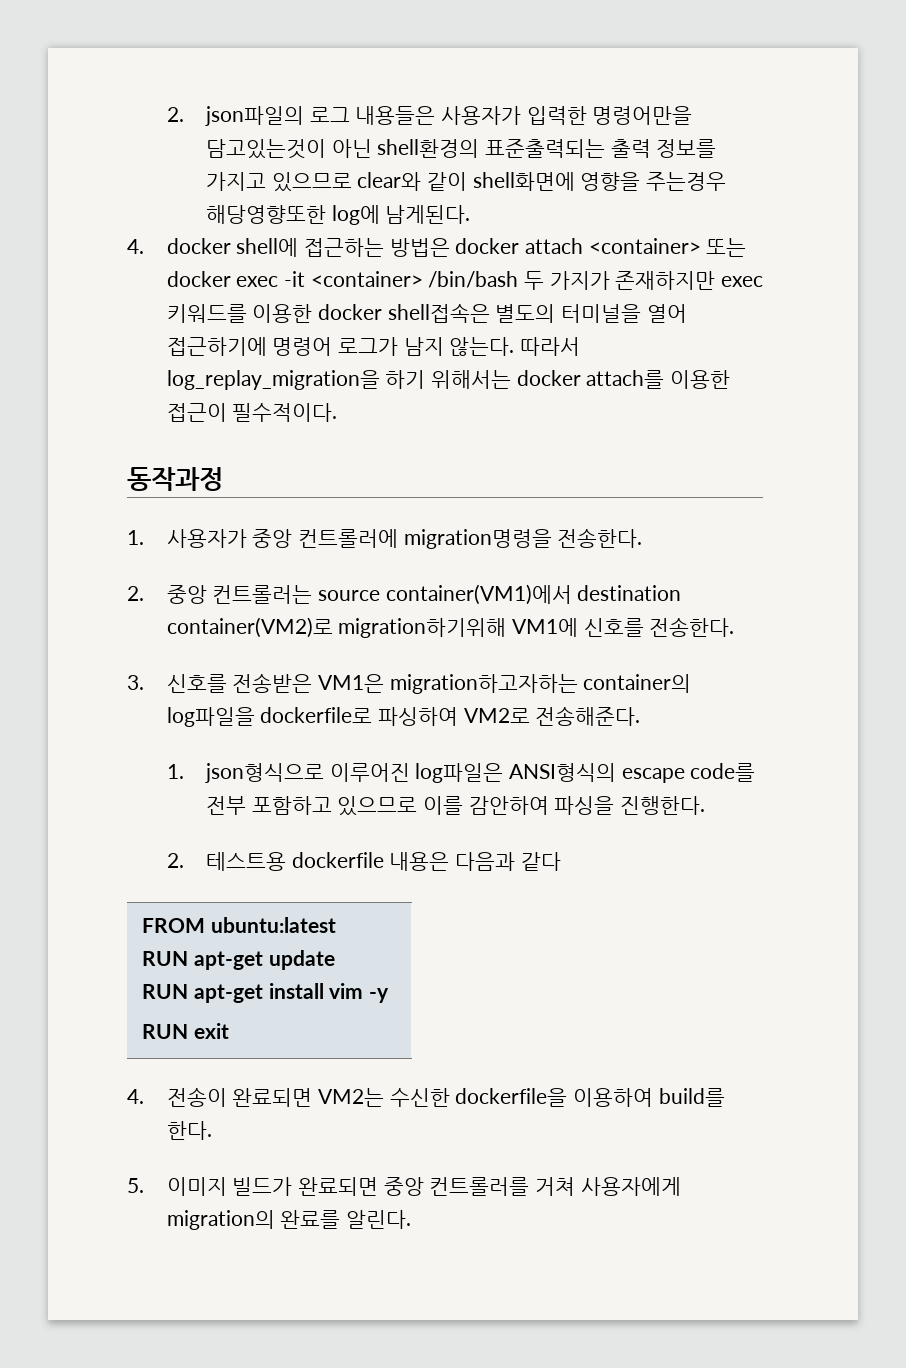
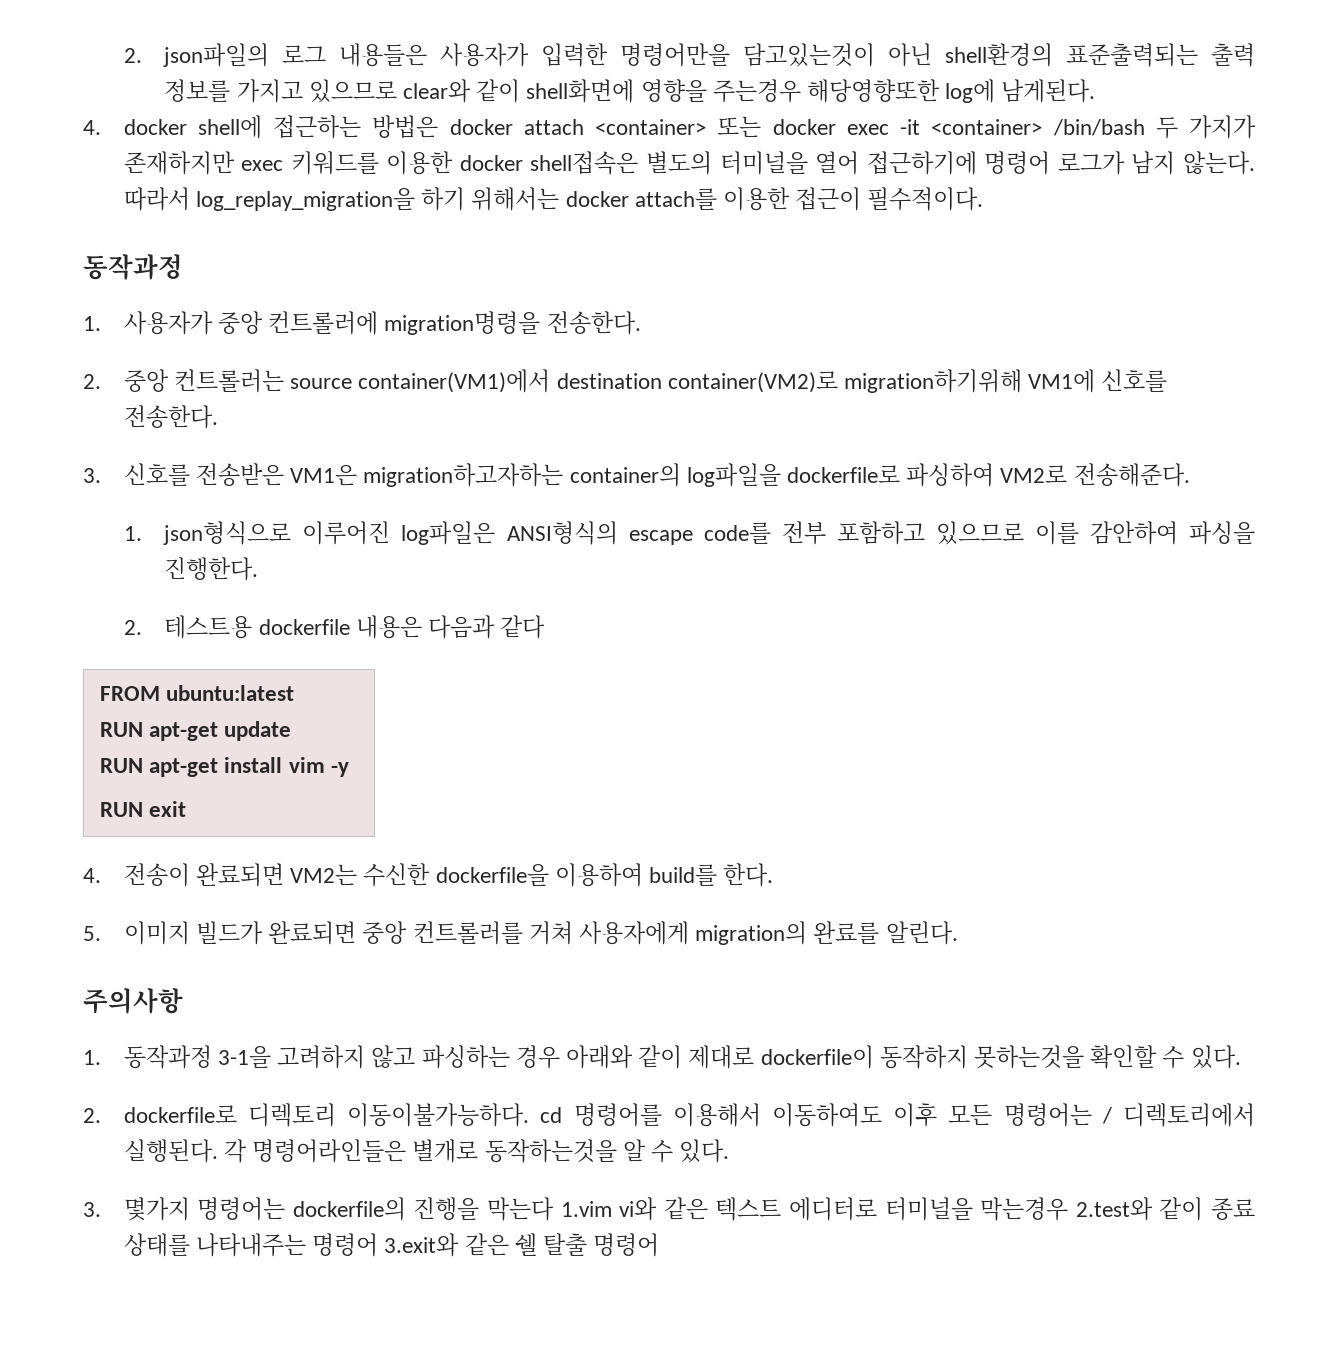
(411, 1219) none -> [83,988,183,1014] [83,1045,1241,1069] [83,1103,1255,1127] [123,1139,730,1163] [83,1197,1255,1221] [123,1233,660,1257] // 주의사항 // 1. 동작과정 3-1을 고려하지 않고 파싱하는 경우 아래와 같이 제대로 dockerfile이 동작하지 못하는것을 확인할 수 있다. // 2. dockerfile로 디렉토리 이동이불가능하다. cd 명령어를 이용해서 이동하여도 이후 모든 명령어는 / 디렉토리에서 실행된다. 각 명령어라인들은 별개로 동작하는것을 알 수 있다. // 3. 몇가지 명령어는 dockerfile의 진행을 막는다 1.vim vi와 같은 텍스트 에디터로 터미널을 막는경우 2.test와 같이 종료 상태를 나타내주는 명령어 3.exit와 같은 쉘 탈출 명령어

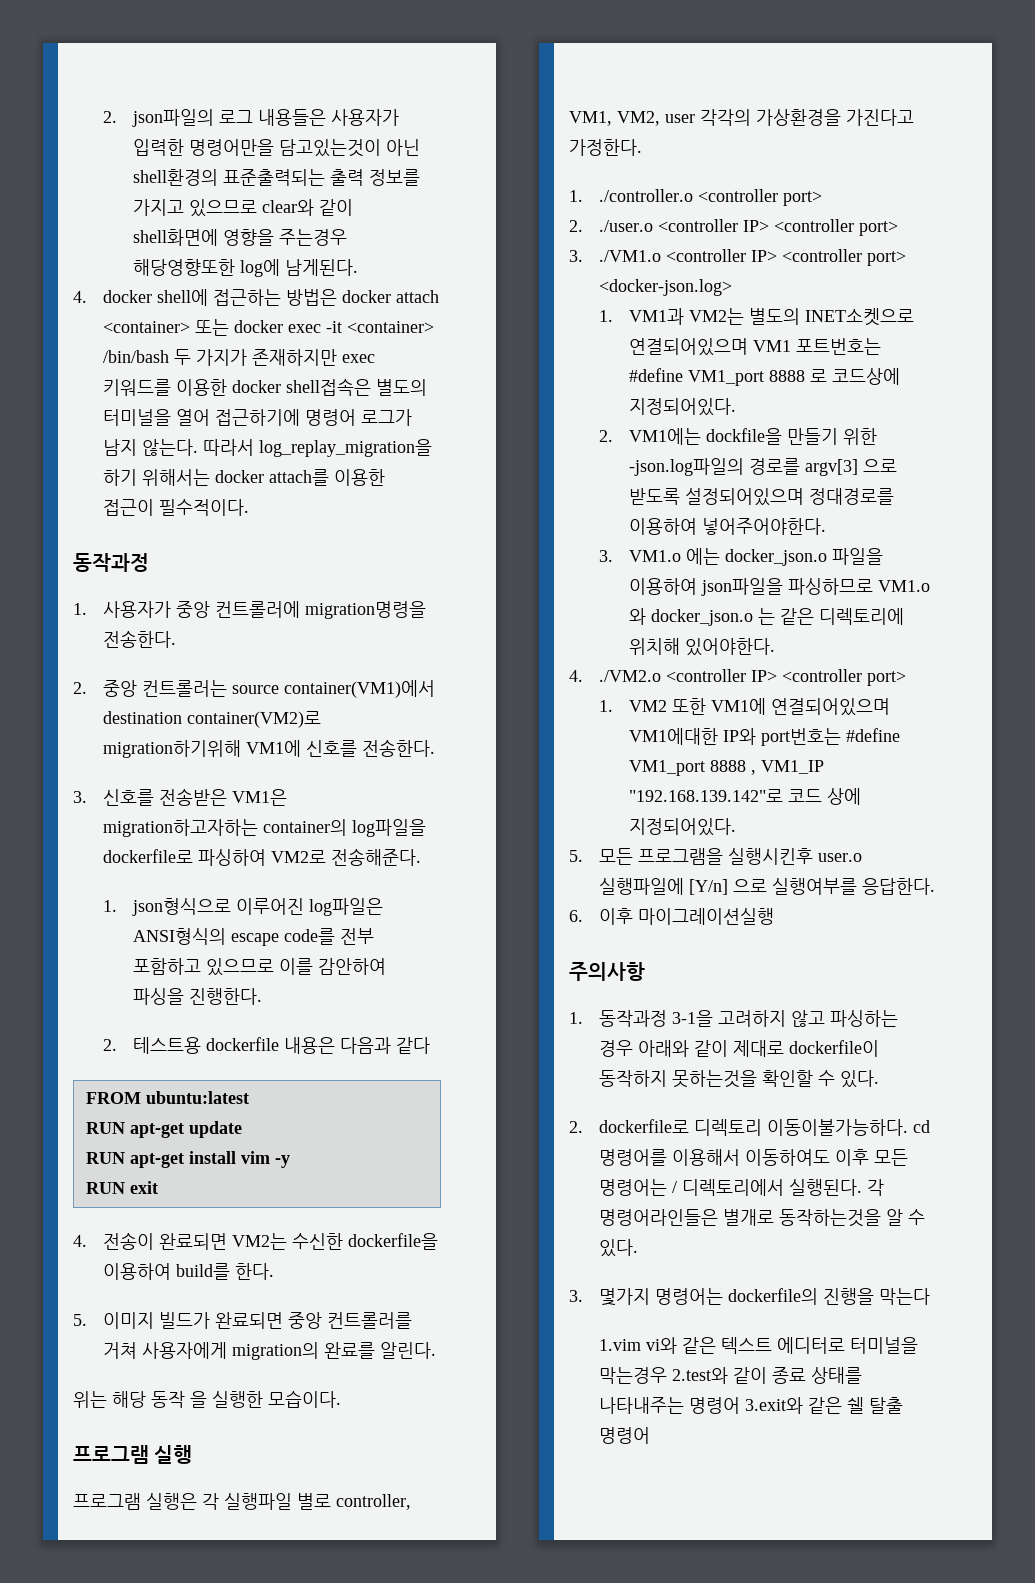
(958, 933) none -> [73,1390,341,1408] [73,1445,193,1464] [73,1493,411,1510] [569,109,914,126] [569,139,642,156] [569,189,823,206] [569,219,899,236] [569,249,907,266] [599,279,733,296] [599,308,915,326] [629,338,882,356] [629,368,901,386] [629,398,737,416] [599,428,878,445] [629,458,898,476] [629,488,895,506] [629,518,827,535] [599,548,884,566] [629,578,931,596] [629,608,905,626] [629,638,776,656] [569,669,907,686] [599,698,891,716] [629,728,901,746] [629,760,825,776] [629,788,862,805] [629,818,737,836] [569,848,863,865] [599,878,936,895] [569,908,775,925] // 위는 해당 동작 을 실행한 모습이다. // 프로그램 실행 // 프로그램 실행은 각 실행파일 별로 controller, VM1, VM2, user 각각의 가상환경을 가진다고 가정한다. // 1. ./controller.o <controller port> // 2. ./user.o <controller IP> <controller port> // 3. ./VM1.o <controller IP> <controller port> <docker-json.log> // 1. VM1과 VM2는 별도의 INET소켓으로 연결되어있으며 VM1 포트번호는 #define VM1_port 8888 로 코드상에 지정되어있다. // 2. VM1에는 dockfile을 만들기 위한 -json.log파일의 경로를 argv[3] 으로 받도록 설정되어있으며 정대경로를 이용하여 넣어주어야한다. // 3. VM1.o 에는 docker_json.o 파일을 이용하여 json파일을 파싱하므로 VM1.o 와 docker_json.o 는 같은 디렉토리에 위치해 있어야한다. // 4. ./VM2.o <controller IP> <controller port> // 1. VM2 또한 VM1에 연결되어있으며 VM1에대한 IP와 port번호는 #define VM1_port 8888 , VM1_IP "192.168.139.142"로 코드 상에 지정되어있다. // 5. 모든 프로그램을 실행시킨후 user.o 실행파일에 [Y/n] 으로 실행여부를 응답한다. // 6. 이후 마이그레이션실행
(555, 1209) none -> (931, 1296) //

